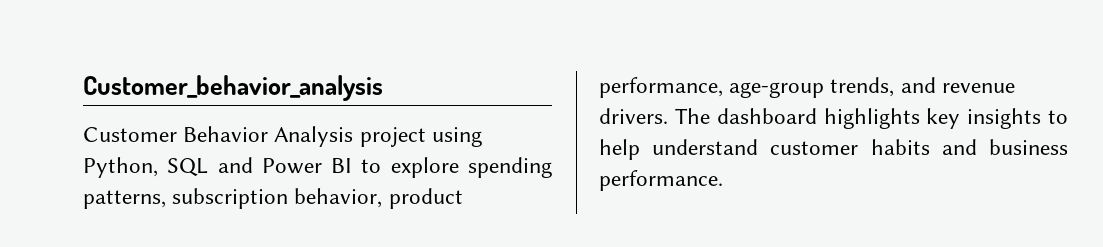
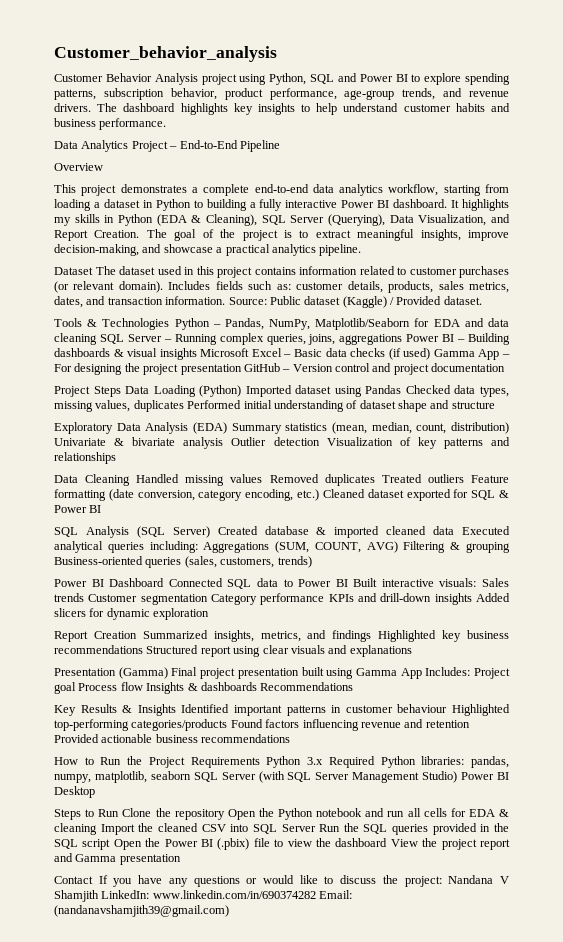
(723, 180) none -> [54,140,280,152] [54,163,103,171] [54,184,510,196] [54,199,509,211] [54,214,511,226] [54,229,509,241] [54,244,362,256] [54,266,509,278] [54,281,509,293] [54,296,482,308] [54,318,510,330] [54,333,511,345] [54,348,510,360] [54,363,506,375] [54,385,510,397] [54,400,495,412] [54,422,509,434] [54,437,511,449] [54,452,116,464] [54,474,509,486] [54,489,509,501] [54,505,102,513] [54,526,510,538] [54,541,510,553] [54,556,312,568] [54,578,509,589] [54,593,510,605] [54,608,210,620] [54,630,510,642] [54,645,412,657] [54,667,510,679] [54,682,354,694] [54,704,511,716] [54,719,470,731] [54,734,291,743] [54,756,510,768] [54,771,510,783] [54,786,95,798] [54,808,509,820] [54,823,510,835] [54,838,510,850] [54,853,181,865] [54,875,510,887] [54,890,353,902] [54,905,229,917] // Data Analytics Project – End-to-End Pipeline // Overview // This project demonstrates a complete end-to-end data analytics workflow, starting from loading a dataset in Python to building a fully interactive Power BI dashboard. It highlights my skills in Python (EDA & Cleaning), SQL Server (Querying), Data Visualization, and Report Creation. The goal of the project is to extract meaningful insights, improve decision-making, and showcase a practical analytics pipeline. // Dataset The dataset used in this project contains information related to customer purchases (or relevant domain). Includes fields such as: customer details, products, sales metrics, dates, and transaction information. Source: Public dataset (Kaggle) / Provided dataset. // Tools & Technologies Python – Pandas, NumPy, Matplotlib/Seaborn for EDA and data cleaning SQL Server – Running complex queries, joins, aggregations Power BI – Building dashboards & visual insights Microsoft Excel – Basic data checks (if used) Gamma App – For designing the project presentation GitHub – Version control and project documentation // Project Steps Data Loading (Python) Imported dataset using Pandas Checked data types, missing values, duplicates Performed initial understanding of dataset shape and structure // Exploratory Data Analysis (EDA) Summary statistics (mean, median, count, distribution) Univariate & bivariate analysis Outlier detection Visualization of key patterns and relationships // Data Cleaning Handled missing values Removed duplicates Treated outliers Feature formatting (date conversion, category encoding, etc.) Cleaned dataset exported for SQL & Power BI // SQL Analysis (SQL Server) Created database & imported cleaned data Executed analytical queries including: Aggregations (SUM, COUNT, AVG) Filtering & grouping Business-oriented queries (sales, customers, trends) // Power BI Dashboard Connected SQL data to Power BI Built interactive visuals: Sales trends Customer segmentation Category performance KPIs and drill-down insights Added slicers for dynamic exploration // Report Creation Summarized insights, metrics, and findings Highlighted key business recommendations Structured report using clear visuals and explanations // Presentation (Gamma) Final project presentation built using Gamma App Includes: Project goal Process flow Insights & dashboards Recommendations // Key Results & Insights Identified important patterns in customer behaviour Highlighted top-performing categories/products Found factors influencing revenue and retention Provided actionable business recommendations // How to Run the Project Requirements Python 3.x Required Python libraries: pandas, numpy, matplotlib, seaborn SQL Server (with SQL Server Management Studio) Power BI Desktop // Steps to Run Clone the repository Open the Python notebook and run all cells for EDA & cleaning Import the cleaned CSV into SQL Server Run the SQL queries provided in the SQL script Open the Power BI (.pbix) file to view the dashboard View the project report and Gamma presentation // Contact If you have any questions or would like to discuss the project: Nandana V Shamjith LinkedIn: www.linkedin.com/in/690374282 Email: (nandanavshamjith39@gmail.com)

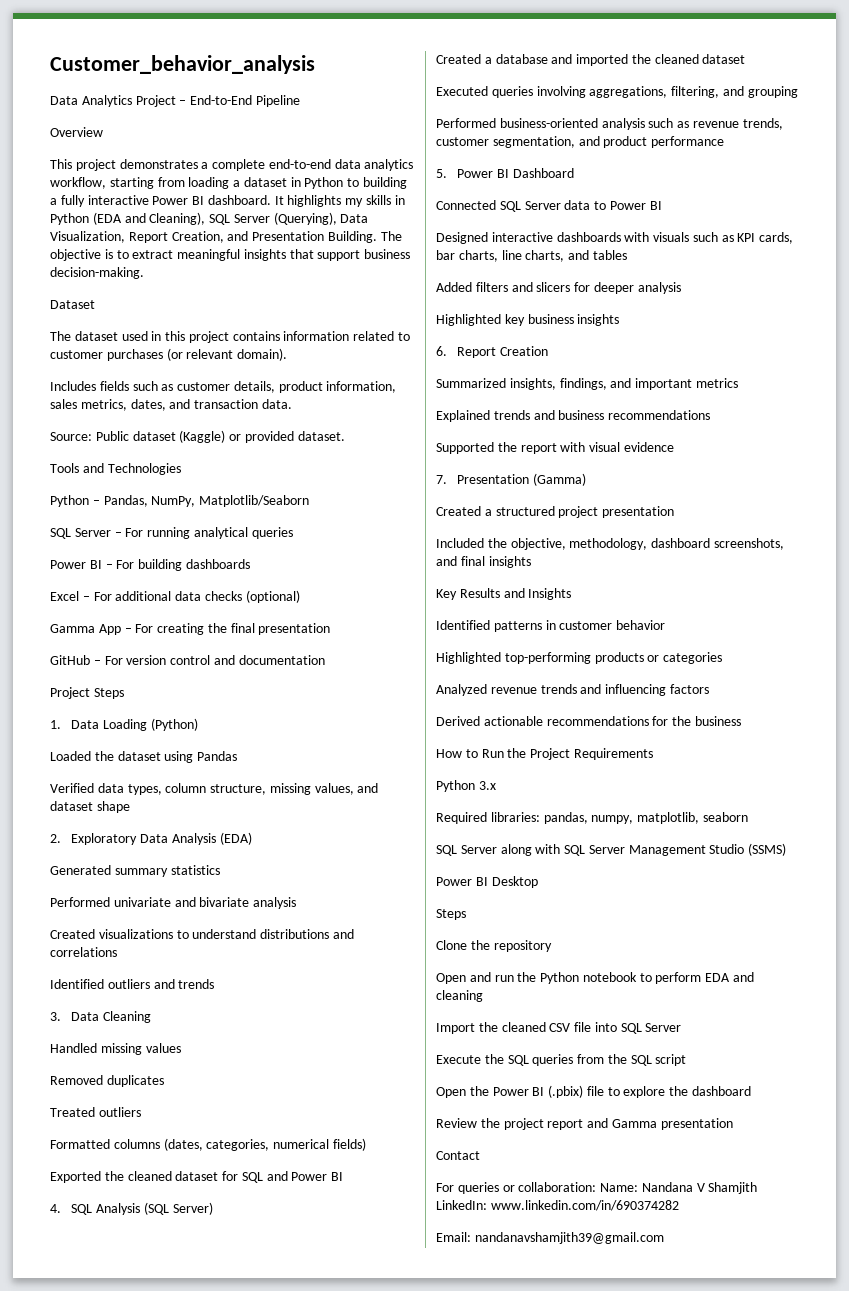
[54,73,510,85] [54,88,509,100] [54,103,511,115] [54,118,167,130] // Customer Behavior Analysis project using Python, SQL and Power BI to explore spending patterns, subscription behavior, product performance, age-group trends, and revenue drivers. The dashboard highlights key insights to help understand customer habits and business performance. -> (315, 64) none
[191,215,202,223] & -> [124,213,146,223] and
[491,214,511,223] [54,229,509,241] [54,244,362,256] and Report Creation. The goal of the project is to extract meaningful insights, improve decision-making, and showcase a practical analytics pipeline. -> [128,231,402,243] [50,249,411,261] [50,267,144,279] Report Creation, and Presentation Building. The objective is to extract meaningful insights that support business decision-making.
(93, 271) none -> (95, 304) //
(163, 287) none -> (288, 354) //
[276,284,291,290] as: -> [161,384,174,391] as
[388,281,434,293] products, -> [278,381,397,393] product information,
[165,296,226,305] information. -> [261,399,292,409] data. //
[390,296,442,305] / Provided -> [229,431,294,443] or provided
[87,319,98,327] & -> [82,463,104,473] and
(170, 324) none -> (181, 469) //
[414,318,510,327] [54,333,403,345] for EDA and data cleaning SQL Server – Running complex queries, joins, aggregations -> [50,527,293,539] // SQL Server – For running analytical queries //
[468,333,511,345] [54,348,431,360] Building dashboards & visual insights Microsoft Excel – Basic data checks (if used) -> [116,559,250,571] [50,590,300,603] For building dashboards // Excel – For additional data checks (optional) //
[74,363,242,375] designing the project presentation -> [157,623,331,635] creating the final presentation //
[292,364,333,372] Version -> [104,655,167,665] For version
[393,364,429,375] project -> (235, 660) none
(121, 391) none -> [50,720,61,729] // 1.
[245,385,292,397] Imported -> [50,751,114,761] // Loaded the
[405,385,451,394] Checked -> [50,783,94,793] // Verified
[54,400,358,412] missing values, duplicates Performed initial understanding of -> [165,783,379,795] column structure, missing values, and
[430,400,495,409] and structure // -> [50,834,61,843] // 2.
[231,423,282,434] Summary -> [50,865,168,877] // Generated summary
[331,422,509,434] [54,437,511,449] [54,452,116,464] (mean, median, count, distribution) Univariate & bivariate analysis Outlier detection Visualization of key patterns and relationships // -> [50,897,297,909] [50,929,354,939] [50,947,117,957] [50,979,215,989] [50,1012,61,1021] // Performed univariate and bivariate analysis // Created visualizations to understand distributions and correlations // Identified outliers and trends // 3.
(131, 480) none -> (152, 1017) //
(263, 478) none -> (181, 1048) //
(375, 480) none -> (164, 1081) //
[470,475,509,483] [54,489,451,501] Feature formatting (date conversion, category encoding, etc.) Cleaned dataset exported -> [50,1138,366,1151] [50,1171,219,1183] // Formatted columns (dates, categories, numerical fields) // Exported the cleaned dataset
[498,490,509,498] [54,505,102,513] & Power BI // -> [266,1171,344,1181] [50,1204,61,1213] and Power BI // 4.
[217,526,510,538] [54,541,510,553] [54,556,312,568] Created database & imported cleaned data Executed analytical queries including: Aggregations (SUM, COUNT, AVG) Filtering & grouping Business-oriented queries (sales, customers, trends) // -> [436,54,746,66] [436,86,798,98] [436,118,783,130] [436,136,725,148] [436,169,447,178] // Created a database and imported the cleaned dataset // Executed queries involving aggregations, filtering, and grouping // Performed business-oriented analysis such as revenue trends, customer segmentation, and product performance // 5.
(165, 582) none -> (574, 173) //
(252, 584) none -> [524,201,561,210] Server
[353,578,509,587] [54,593,510,605] [54,608,210,620] [54,630,510,642] [54,645,412,657] Built interactive visuals: Sales trends Customer segmentation Category performance KPIs and drill-down insights Added slicers for dynamic exploration // Report Creation Summarized insights, metrics, and findings Highlighted key business recommendations Structured report using clear visuals and explanations // -> [436,232,794,244] [436,250,627,262] [436,282,681,294] [436,314,620,326] [436,346,549,358] [436,378,738,390] [436,410,711,422] [436,442,674,454] [436,475,447,484] // Designed interactive dashboards with visuals such as KPI cards, bar charts, line charts, and tables // Added filters and slicers for deeper analysis // Highlighted key business insights // 6. Report Creation // Summarized insights, findings, and important metrics // Explained trends and business recommendations // Supported the report with visual evidence // 7.
[171,667,510,679] [54,682,354,694] Final project presentation built using Gamma App Includes: Project goal Process flow Insights & dashboards Recommendations -> [436,506,675,518] [436,538,784,550] [436,556,531,568] // Created a structured project presentation // Included the objective, methodology, dashboard screenshots, and final insights
[122,704,282,716] & Insights Identified important -> [503,588,572,600] [436,620,490,630] and Insights // Identified
[397,704,448,713] behaviour -> [616,620,666,630] behavior //
[131,719,470,731] [54,734,291,743] categories/products Found factors influencing revenue and retention Provided actionable business recommendations -> [594,652,723,664] [436,684,709,696] [436,716,741,726] products or categories // Analyzed revenue trends and influencing factors // Derived actionable recommendations for the business
(260, 762) none -> (653, 754) //
[328,756,416,768] Required Python -> [436,812,487,824] // Required
[193,771,285,783] SQL Server (with -> [436,844,561,856] // SQL Server along with
[422,771,458,783] Studio) -> [709,843,787,856] Studio (SSMS) //
[85,809,120,817] to Run -> (466, 914) //
[227,808,509,820] [54,823,97,835] Open the Python notebook and run all cells for EDA & cleaning -> [436,972,755,984] [436,990,483,1002] // Open and run the Python notebook to perform EDA and cleaning //
(226, 828) none -> [574,1022,592,1032] file
[319,824,341,832] Run -> [436,1055,481,1064] // Execute
[432,823,491,835] provided in -> [577,1054,605,1064] from
(111, 844) none -> (687, 1060) //
[287,839,312,847] view -> [623,1086,666,1098] explore
[390,839,418,847] View -> [436,1118,477,1128] // Review
[98,875,442,887] If you have any questions or would like to discuss the project: -> [436,1182,639,1194] // For queries or collaboration: Name:
[319,890,353,899] [54,905,229,917] Email: (nandanavshamjith39@gmail.com) -> [436,1232,664,1244] // Email: nandanavshamjith39@gmail.com

